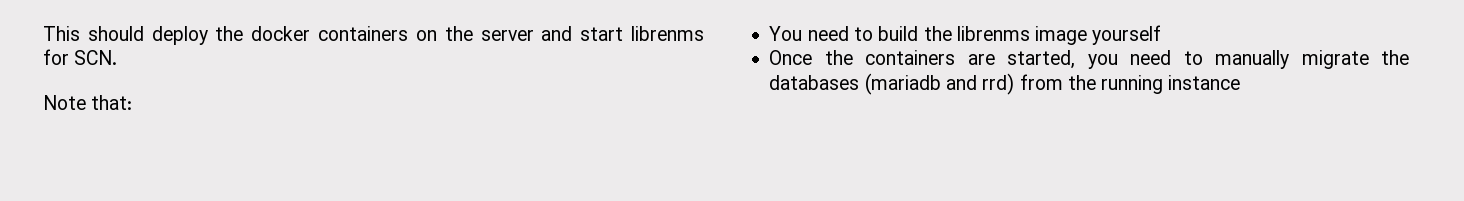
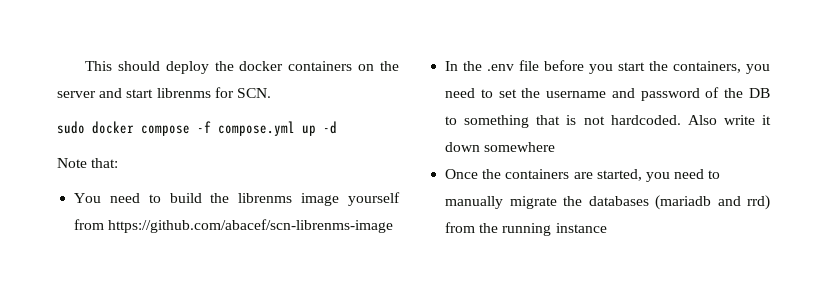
(118, 57) none -> [57,121,337,136] // sudo docker compose -f compose.yml up -d
(1162, 35) none -> [74,219,394,233] [445,60,770,74] [445,87,770,101] [445,115,771,128] [445,142,556,152] from https://github.com/abacef/scn-librenms-image // In the .env file before you start the containers, you need to set the username and password of the DB to something that is not hardcoded. Also write it down somewhere

